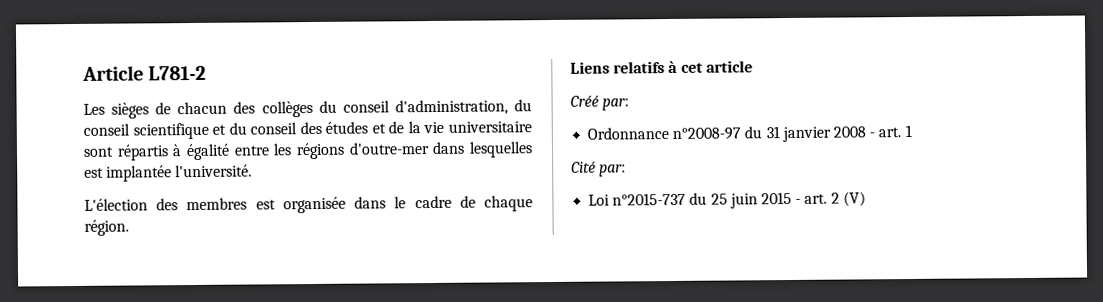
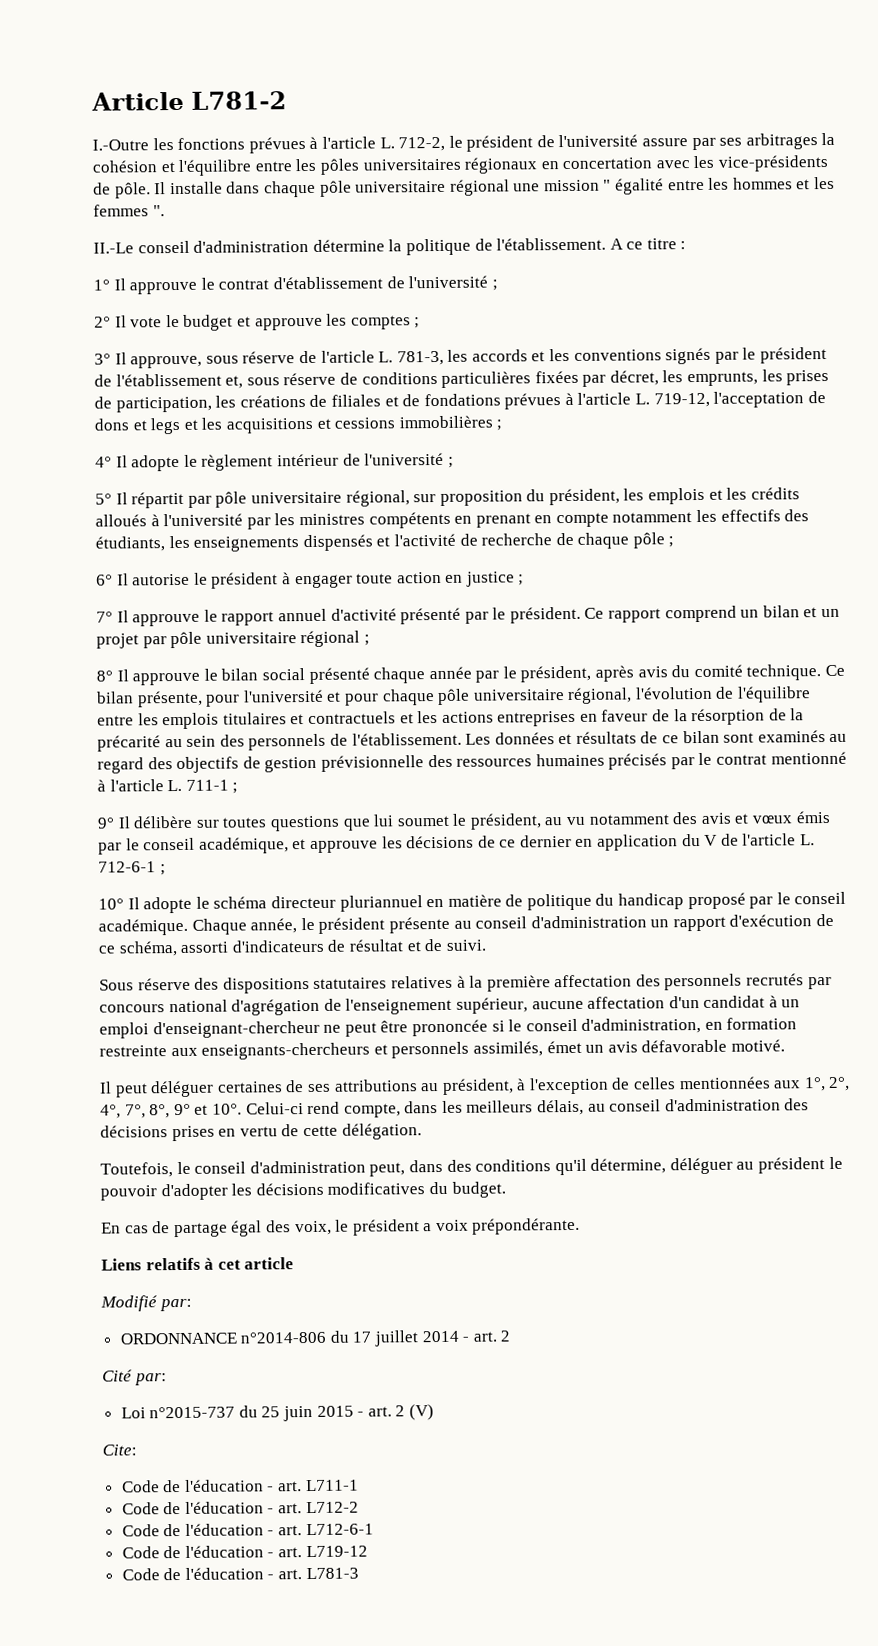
[83,99,532,119] [83,121,532,140] [83,141,533,161] [84,164,253,182] [84,195,533,214] [84,219,129,236] Les sièges de chacun des collèges du conseil d'administration, du conseil scientifique et du conseil des études et de la vie universitaire sont répartis à égalité entre les régions d'outre-mer dans lesquelles est implantée l'université. // L'élection des membres est organisée dans le cadre de chaque région. -> [92,132,836,154] [92,154,830,176] [93,176,836,199] [93,204,165,217] [93,237,687,256] [93,275,498,295] [94,313,421,331] [94,347,828,369] [94,369,830,389] [94,391,826,413] [94,415,503,435] [95,452,454,472] [95,487,800,509] [95,509,810,530] [95,532,675,552] [96,571,525,589] [96,605,841,627] [96,630,370,649] [96,664,846,686] [96,686,812,708] [97,708,805,730] [97,730,848,752] [97,751,847,774] [97,779,239,794] [97,810,831,832] [98,833,816,855] [98,861,166,876] [98,891,847,914] [98,913,835,936] [98,938,486,957] [99,973,832,994] [99,995,801,1016] [99,1017,798,1039] [99,1039,785,1060] [99,1076,851,1098] [100,1098,810,1119] [100,1123,422,1142] [100,1156,843,1178] [100,1181,506,1201] [101,1217,581,1238] I.-Outre les fonctions prévues à l'article L. 712-2, le président de l'université assure par ses arbitrages la cohésion et l'équilibre entre les pôles universitaires régionaux en concertation avec les vice-présidents de pôle. Il installe dans chaque pôle universitaire régional une mission " égalité entre les hommes et les femmes ". // II.-Le conseil d'administration détermine la politique de l'établissement. A ce titre : // 1° Il approuve le contrat d'établissement de l'université ; // 2° Il vote le budget et approuve les comptes ; // 3° Il approuve, sous réserve de l'article L. 781-3, les accords et les conventions signés par le président de l'établissement et, sous réserve de conditions particulières fixées par décret, les emprunts, les prises de participation, les créations de filiales et de fondations prévues à l'article L. 719-12, l'acceptation de dons et legs et les acquisitions et cessions immobilières ; // 4° Il adopte le règlement intérieur de l'université ; // 5° Il répartit par pôle universitaire régional, sur proposition du président, les emplois et les crédits alloués à l'université par les ministres compétents en prenant en compte notamment les effectifs des étudiants, les enseignements dispensés et l'activité de recherche de chaque pôle ; // 6° Il autorise le président à engager toute action en justice ; // 7° Il approuve le rapport annuel d'activité présenté par le président. Ce rapport comprend un bilan et un projet par pôle universitaire régional ; // 8° Il approuve le bilan social présenté chaque année par le président, après avis du comité technique. Ce bilan présente, pour l'université et pour chaque pôle universitaire régional, l'évolution de l'équilibre entre les emplois titulaires et contractuels et les actions entreprises en faveur de la résorption de la précarité au sein des personnels de l'établissement. Les données et résultats de ce bilan sont examinés au regard des objectifs de gestion prévisionnelle des ressources humaines précisés par le contrat mentionné à l'article L. 711-1 ; // 9° Il délibère sur toutes questions que lui soumet le président, au vu notamment des avis et vœux émis par le conseil académique, et approuve les décisions de ce dernier en application du V de l'article L. 712-6-1 ; // 10° Il adopte le schéma directeur pluriannuel en matière de politique du handicap proposé par le conseil académique. Chaque année, le président présente au conseil d'administration un rapport d'exécution de ce schéma, assorti d'indicateurs de résultat et de suivi. // Sous réserve des dispositions statutaires relatives à la première affectation des personnels recrutés par concours national d'agrégation de l'enseignement supérieur, aucune affectation d'un candidat à un emploi d'enseignant-chercheur ne peut être prononcée si le conseil d'administration, en formation restreinte aux enseignants-chercheurs et personnels assimilés, émet un avis défavorable motivé. // Il peut déléguer certaines de ses attributions au président, à l'exception de celles mentionnées aux 1°, 2°, 4°, 7°, 8°, 9° et 10°. Celui-ci rend compte, dans les meilleurs délais, au conseil d'administration des décisions prises en vertu de cette délégation. // Toutefois, le conseil d'administration peut, dans des conditions qu'il détermine, déléguer au président le pouvoir d'adopter les décisions modificatives du budget. // En cas de partage égal des voix, le président a voix prépondérante.
[570,95,630,111] [587,124,912,143] Créé par: // Ordonnance n°2008-97 du 31 janvier 2008 - art. 1 -> [100,1295,192,1312] [119,1330,511,1347] Modifié par: // ORDONNANCE n°2014-806 du 17 juillet 2014 - art. 2
(866, 199) none -> [102,1444,137,1456] [121,1479,359,1493] [121,1501,359,1515] [121,1523,374,1537] [121,1545,368,1559] [121,1567,359,1581] // Cite: // Code de l'éducation - art. L711-1 // Code de l'éducation - art. L712-2 // Code de l'éducation - art. L712-6-1 // Code de l'éducation - art. L719-12 // Code de l'éducation - art. L781-3

